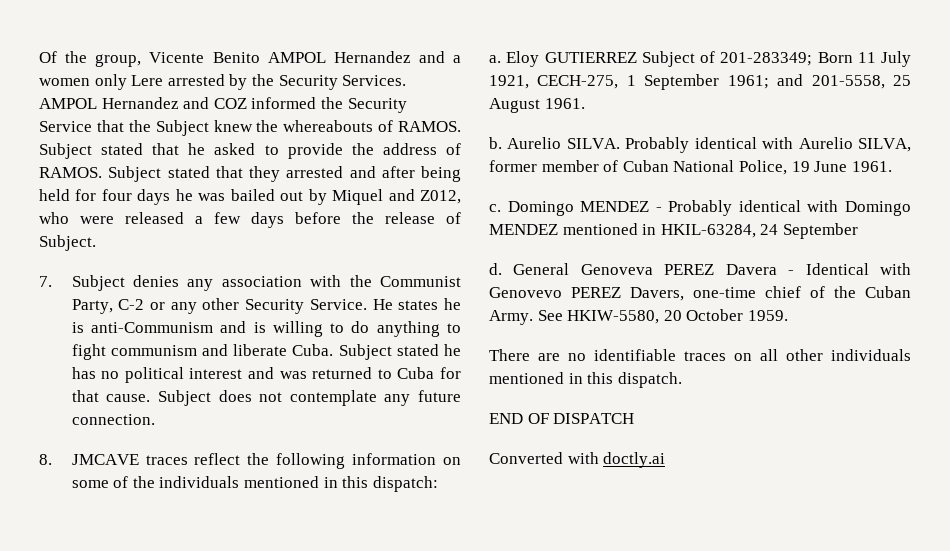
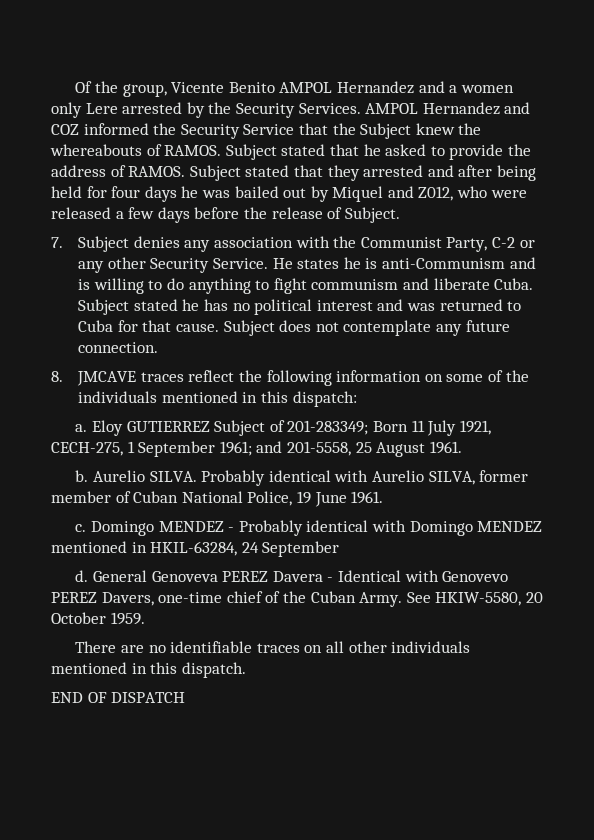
[489,452,666,468] // Converted with doctly.ai -> (186, 697) none

